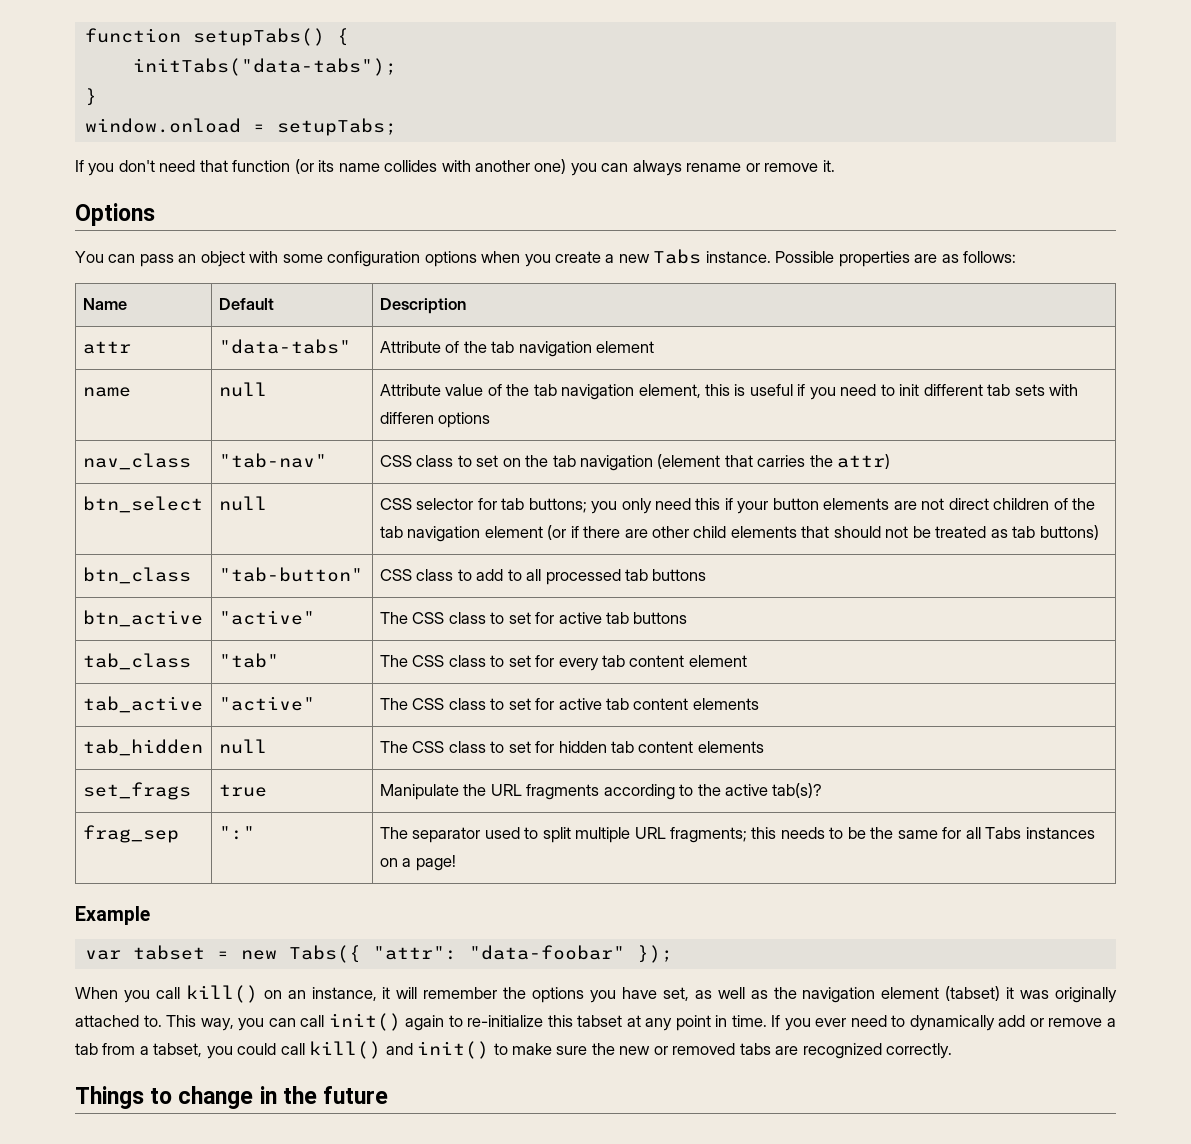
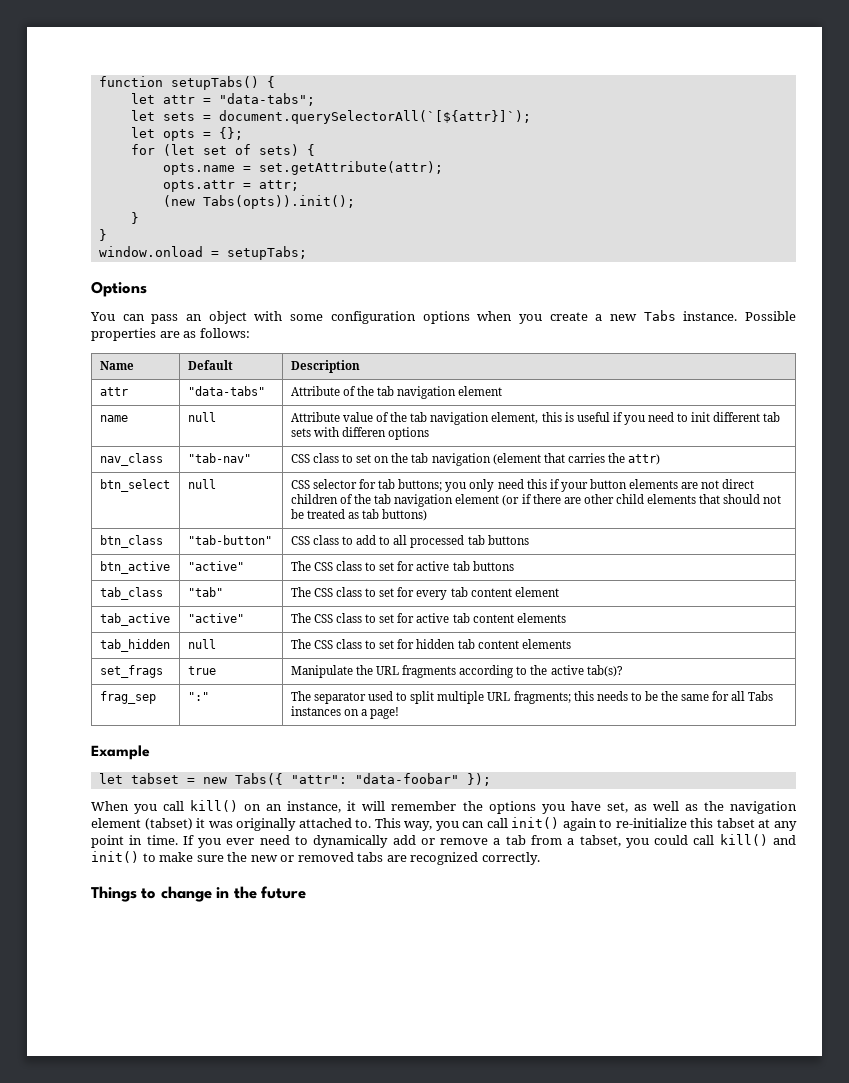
[132,58,397,76] [84,88,97,106] [84,118,397,136] [75,159,835,176] initTabs("data-tabs"); // } // window.onload = setupTabs; // If you don't need that function (or its name collides with another one) you can always rename or remove it. -> [130,93,315,106] [130,110,531,124] [130,127,243,141] [130,144,315,156] [162,161,443,175] [162,180,299,192] [162,195,355,209] [130,212,139,224] [98,229,107,241] [98,246,307,260] let attr = "data-tabs"; // let sets = document.querySelectorAll(`[${attr}]`); // let opts = {}; // for (let set of sets) { // opts.name = set.getAttribute(attr); // opts.attr = attr; // (new Tabs(opts)).init(); // } // } // window.onload = setupTabs;
[84,950,121,960] var -> [98,773,123,784] let

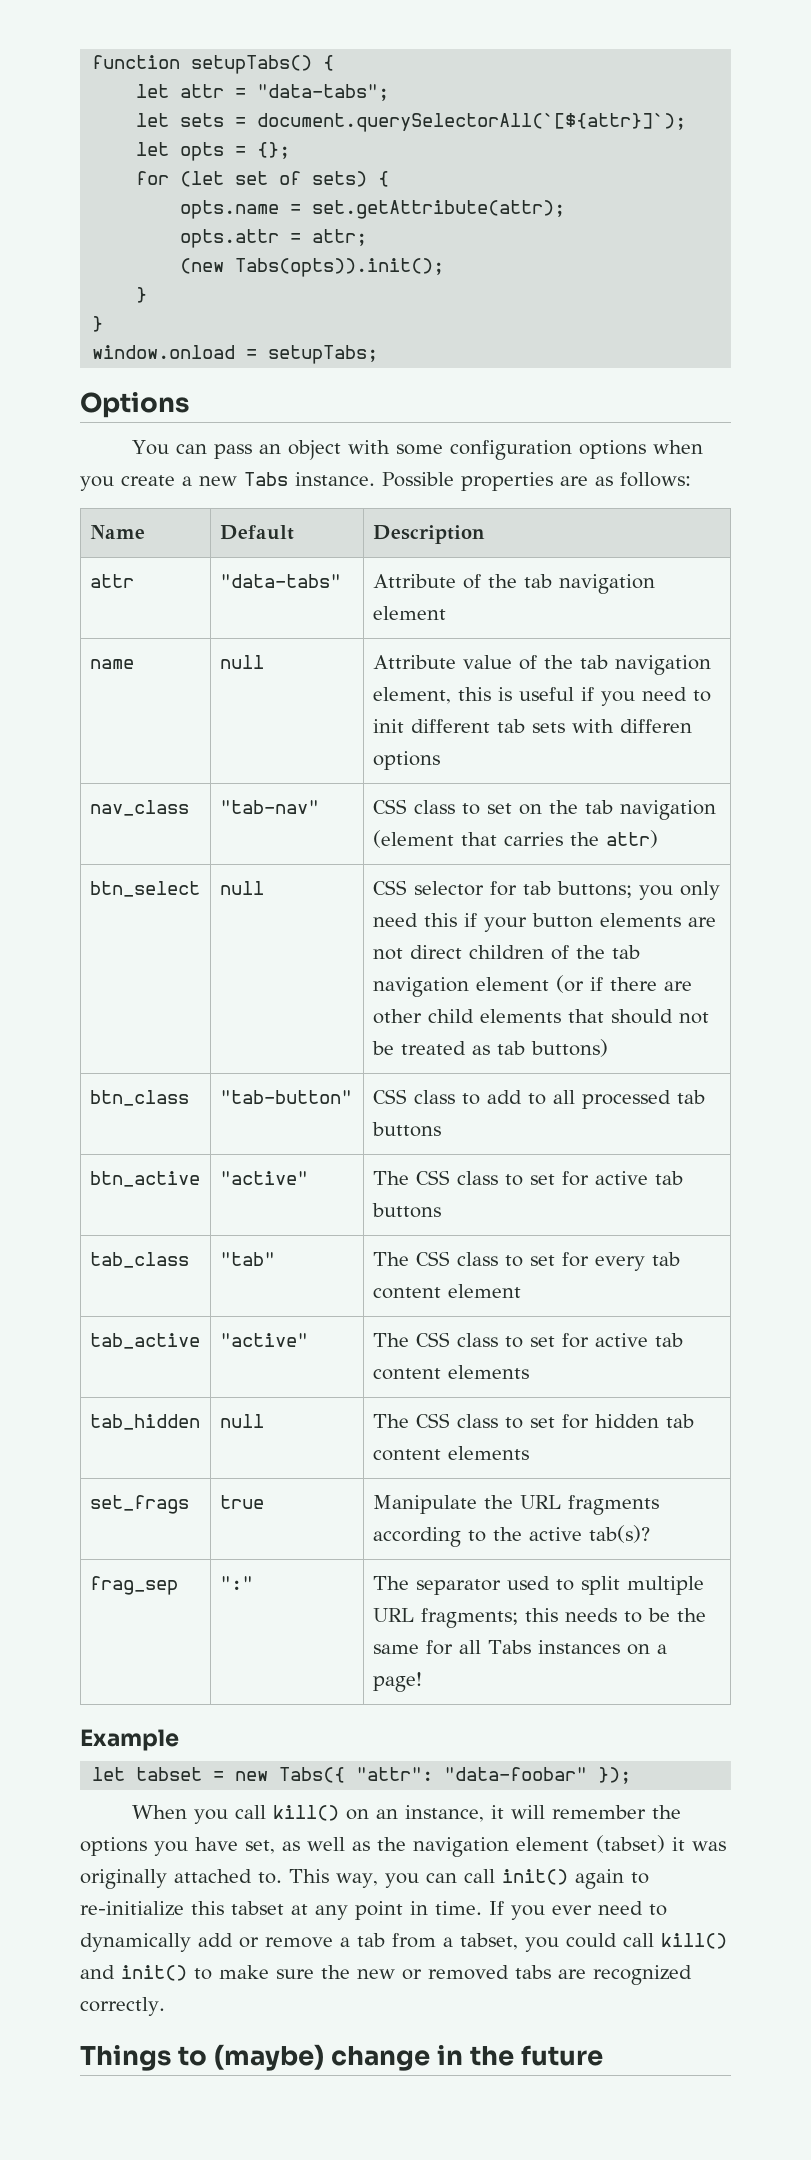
(157, 893) none -> [214,2044,325,2071] (maybe)

